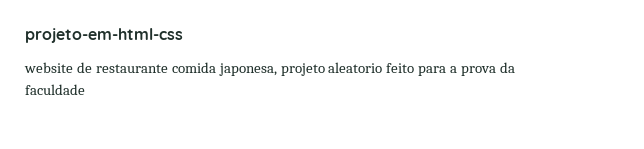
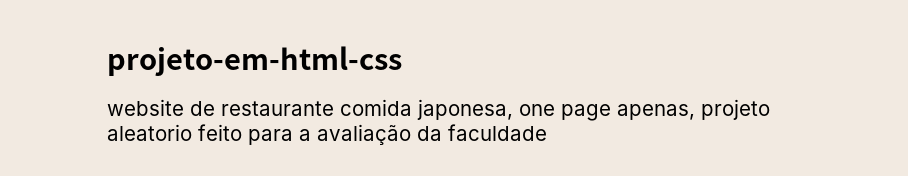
(277, 69) none -> [519,104,695,121] one page apenas,
[461,66,497,76] prova -> [317,124,411,145] avaliação

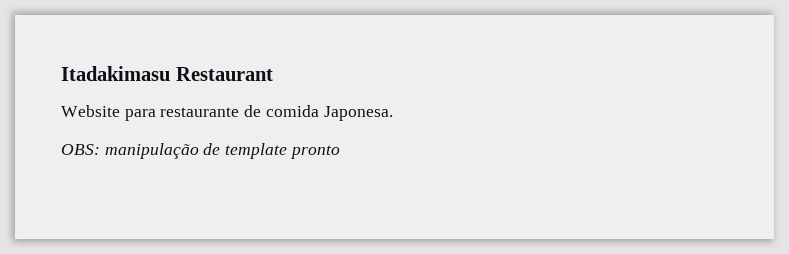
[107,46,402,76] [107,99,770,121] [107,124,547,145] projeto-em-html-css // website de restaurante comida japonesa, one page apenas, projeto aleatorio feito para a avaliação da faculdade -> [61,66,273,81] [61,105,393,121] [61,143,340,159] Itadakimasu Restaurant // Website para restaurante de comida Japonesa. // OBS: manipulação de template pronto

